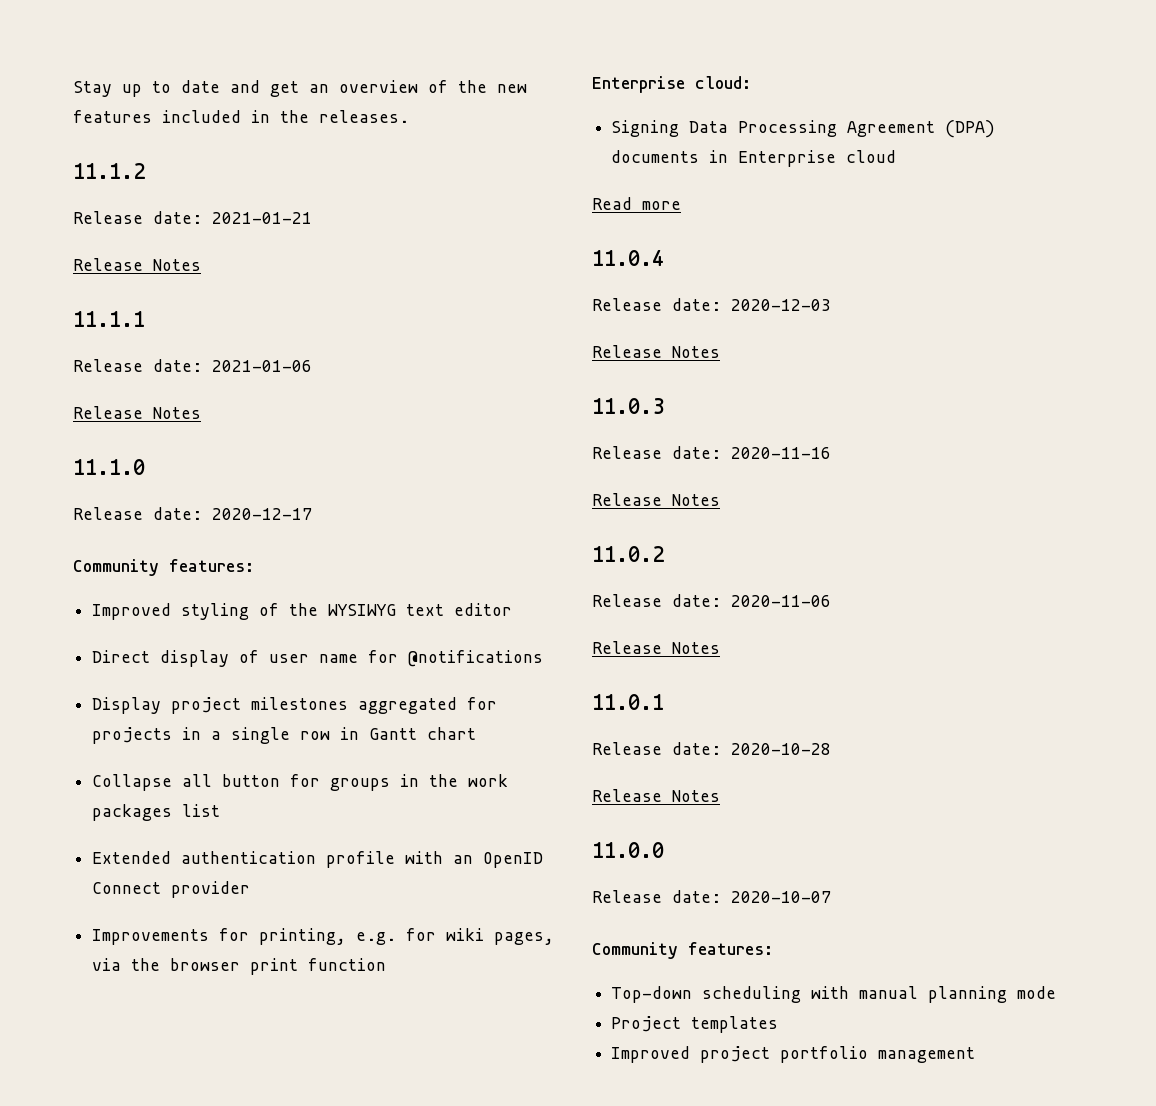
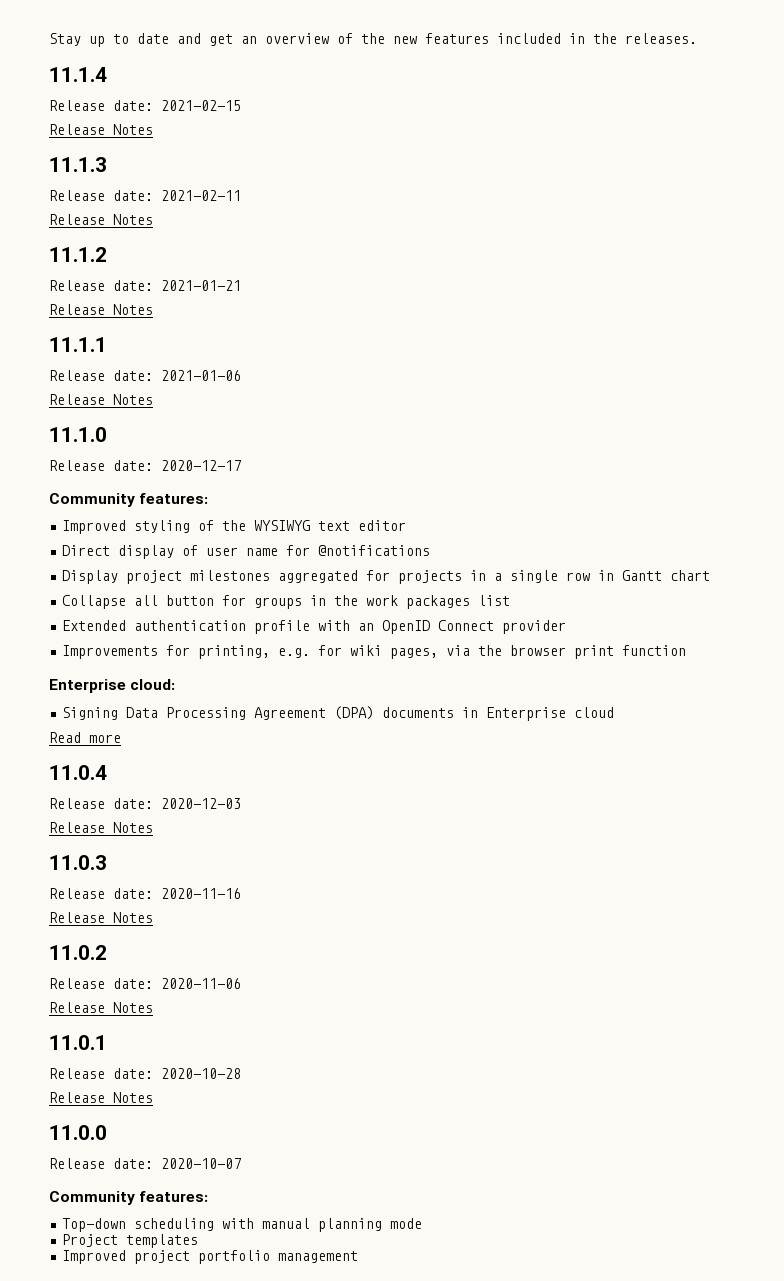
(409, 116) none -> [49,67,107,82] [49,100,241,111] [49,124,153,135] [49,157,107,172] [49,190,241,201] [49,214,153,225] // 11.1.4 // Release date: 2021-02-15 // Release Notes // 11.1.3 // Release date: 2021-02-11 // Release Notes

